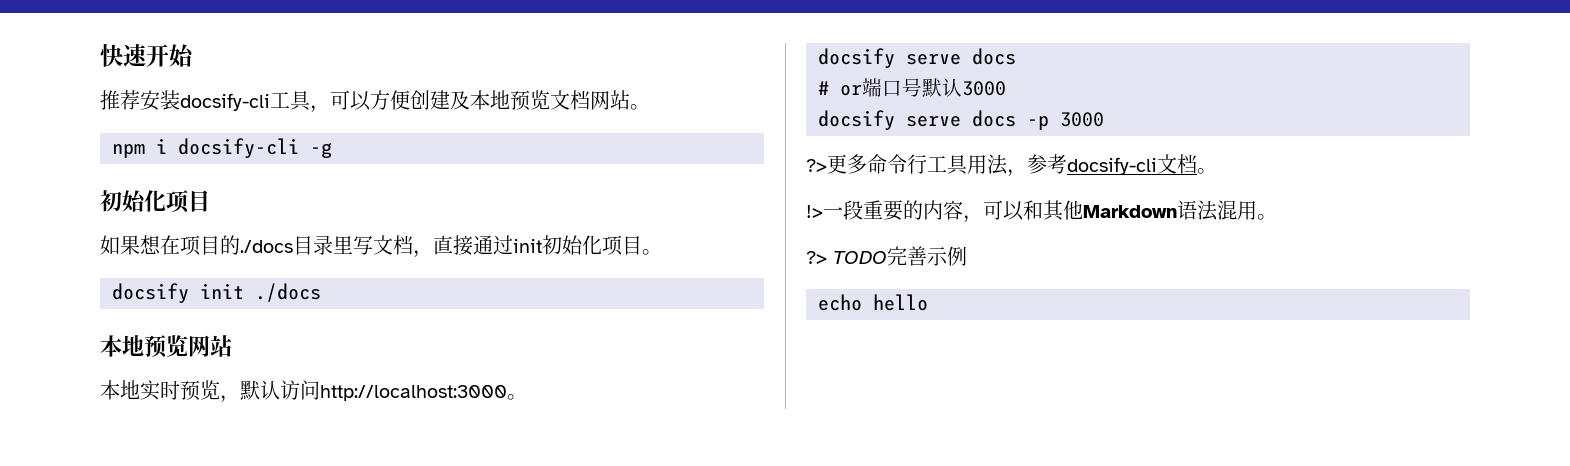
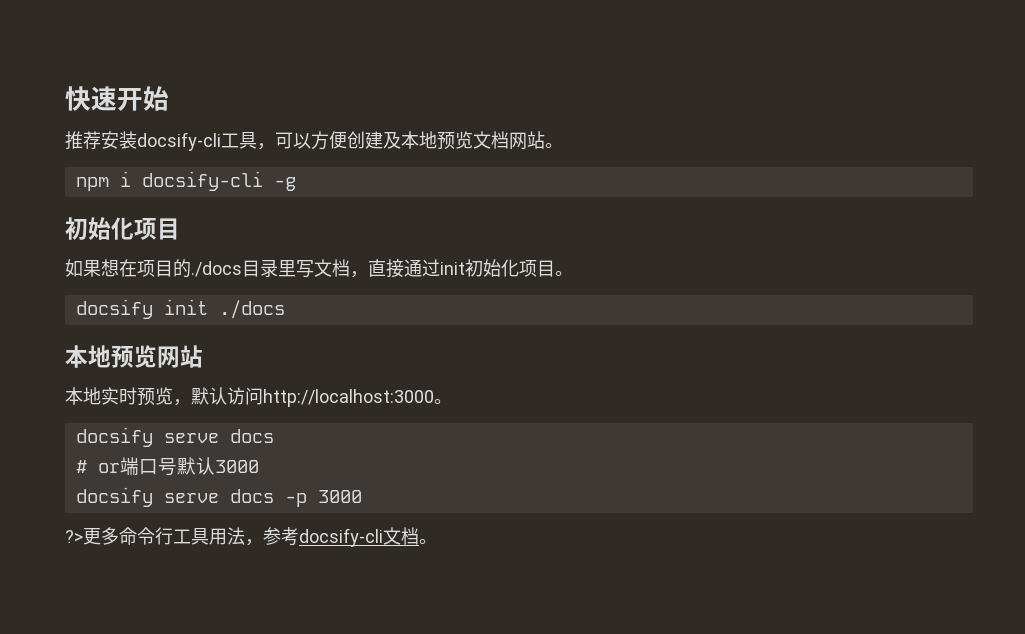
[806,200,1277,223] [806,246,967,266] [818,294,928,311] // !>一段重要的内容，可以和其他Markdown语法混用。 // ?> TODO完善示例 // echo hello -> (437, 541) none

